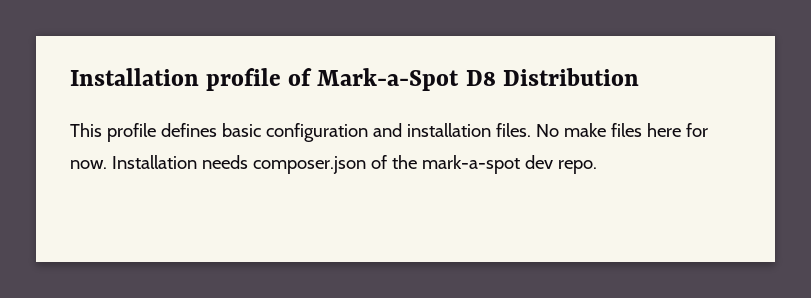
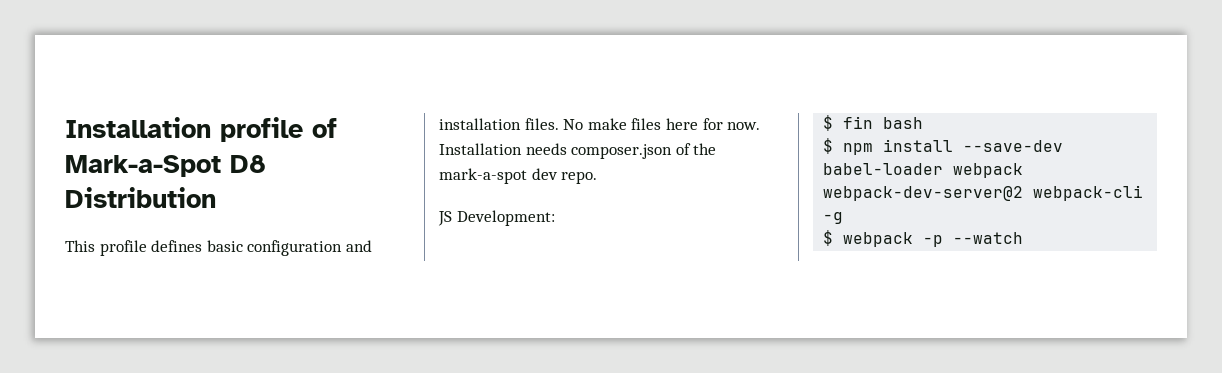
(597, 167) none -> [438,210,555,226] [823,115,924,131] [823,138,1064,155] [823,163,1024,178] [823,185,1144,201] [823,212,844,224] [823,230,1024,247] // JS Development: // $ fin bash // $ npm install --save-dev babel-loader webpack webpack-dev-server@2 webpack-cli -g // $ webpack -p --watch

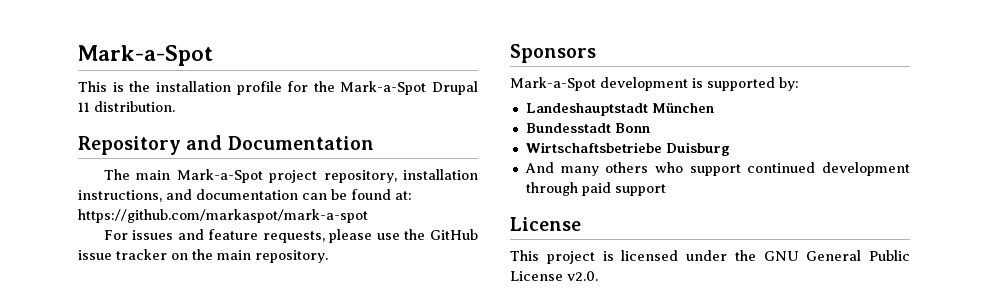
[65,117,337,142] [65,155,266,177] [65,187,216,208] [65,240,372,256] [439,118,761,130] [439,143,717,159] [439,168,598,184] [438,210,555,226] [823,115,924,131] [823,138,1064,155] [823,163,1024,178] [823,185,1144,201] [823,212,844,224] [823,230,1024,247] Installation profile of Mark-a-Spot D8 Distribution // This profile defines basic configuration and installation files. No make files here for now. Installation needs composer.json of the mark-a-spot dev repo. // JS Development: // $ fin bash // $ npm install --save-dev babel-loader webpack webpack-dev-server@2 webpack-cli -g // $ webpack -p --watch -> [78,45,213,66] [78,81,478,95] [78,101,175,112] [78,135,374,155] [103,169,478,183] [78,189,412,202] [78,209,368,223] [103,229,478,243] [78,249,328,263] [510,44,596,63] [510,77,799,91] [525,103,714,116] [525,123,650,133] [525,142,730,156] [524,162,910,176] [525,182,666,196] [510,217,581,231] [510,250,910,264] [510,271,598,281] Mark-a-Spot // This is the installation profile for the Mark-a-Spot Drupal 11 distribution. // Repository and Documentation // The main Mark-a-Spot project repository, installation instructions, and documentation can be found at: https://github.com/markaspot/mark-a-spot // For issues and feature requests, please use the GitHub issue tracker on the main repository. // Sponsors // Mark-a-Spot development is supported by: // Landeshauptstadt München // Bundesstadt Bonn // Wirtschaftsbetriebe Duisburg // And many others who support continued development through paid support // License // This project is licensed under the GNU General Public License v2.0.

